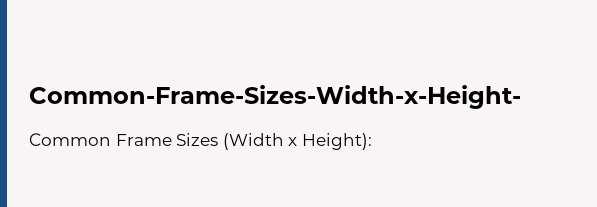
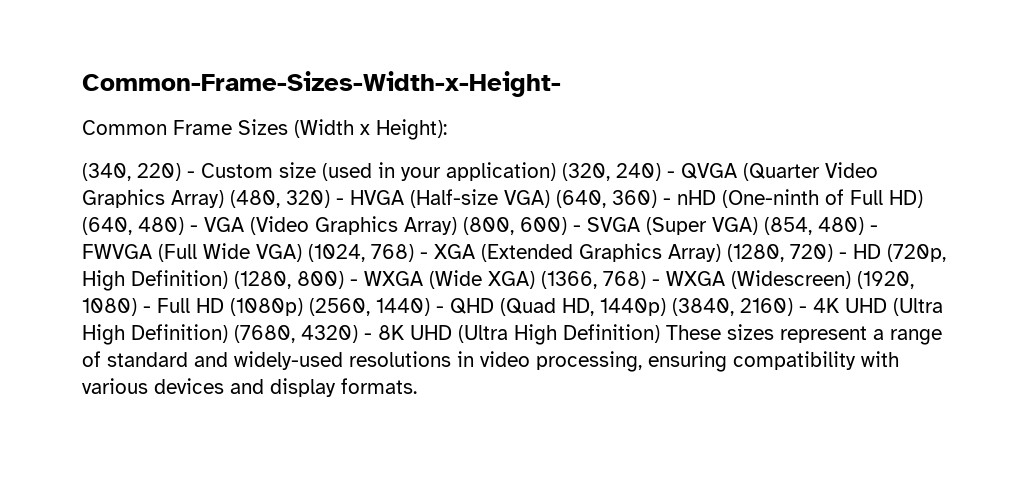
(372, 141) none -> [82,162,878,181] [82,189,923,208] [82,216,878,235] [82,243,946,262] [82,270,914,291] [82,298,943,316] [82,324,942,345] [82,351,899,372] [82,378,417,397] // (340, 220) - Custom size (used in your application) (320, 240) - QVGA (Quarter Video Graphics Array) (480, 320) - HVGA (Half-size VGA) (640, 360) - nHD (One-ninth of Full HD) (640, 480) - VGA (Video Graphics Array) (800, 600) - SVGA (Super VGA) (854, 480) - FWVGA (Full Wide VGA) (1024, 768) - XGA (Extended Graphics Array) (1280, 720) - HD (720p, High Definition) (1280, 800) - WXGA (Wide XGA) (1366, 768) - WXGA (Widescreen) (1920, 1080) - Full HD (1080p) (2560, 1440) - QHD (Quad HD, 1440p) (3840, 2160) - 4K UHD (Ultra High Definition) (7680, 4320) - 8K UHD (Ultra High Definition) These sizes represent a range of standard and widely-used resolutions in video processing, ensuring compatibility with various devices and display formats.

